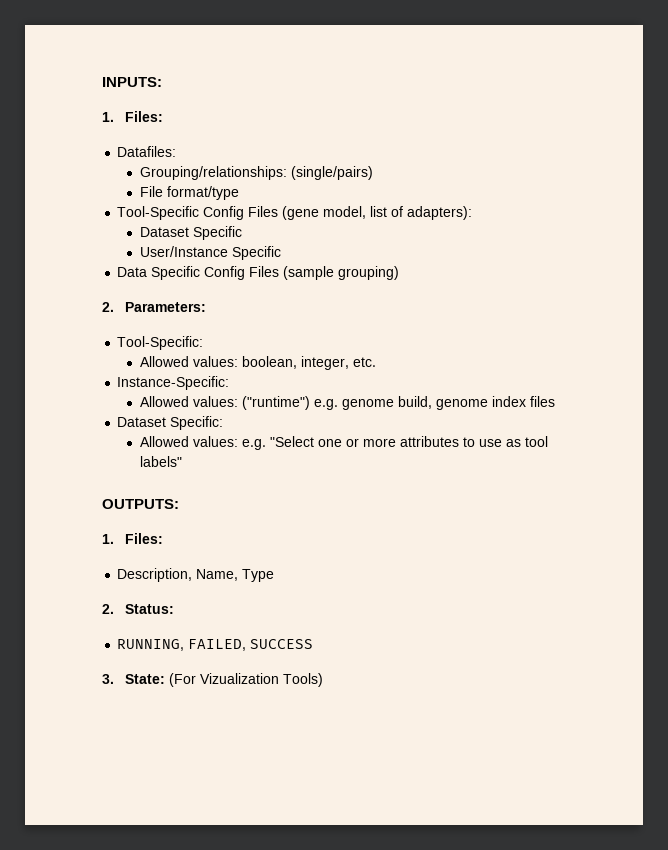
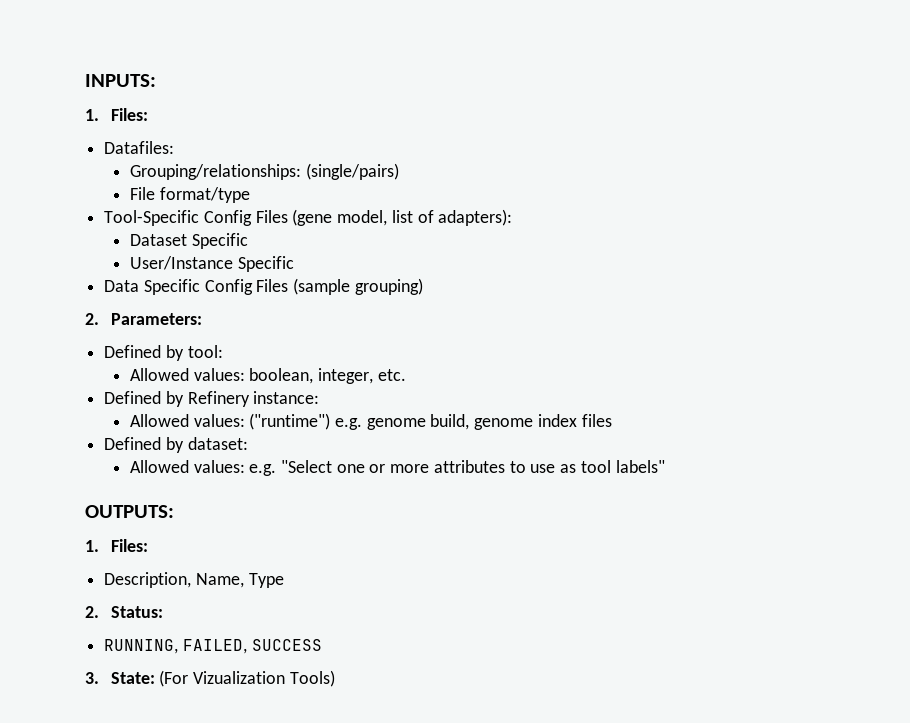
[117,336,204,350] Tool-Specific: -> [104,345,223,361] Defined by tool:
[117,376,230,390] Instance-Specific: -> [104,391,320,407] Defined by Refinery instance:
[117,416,224,430] Dataset Specific: -> [104,437,248,453] Defined by dataset:

